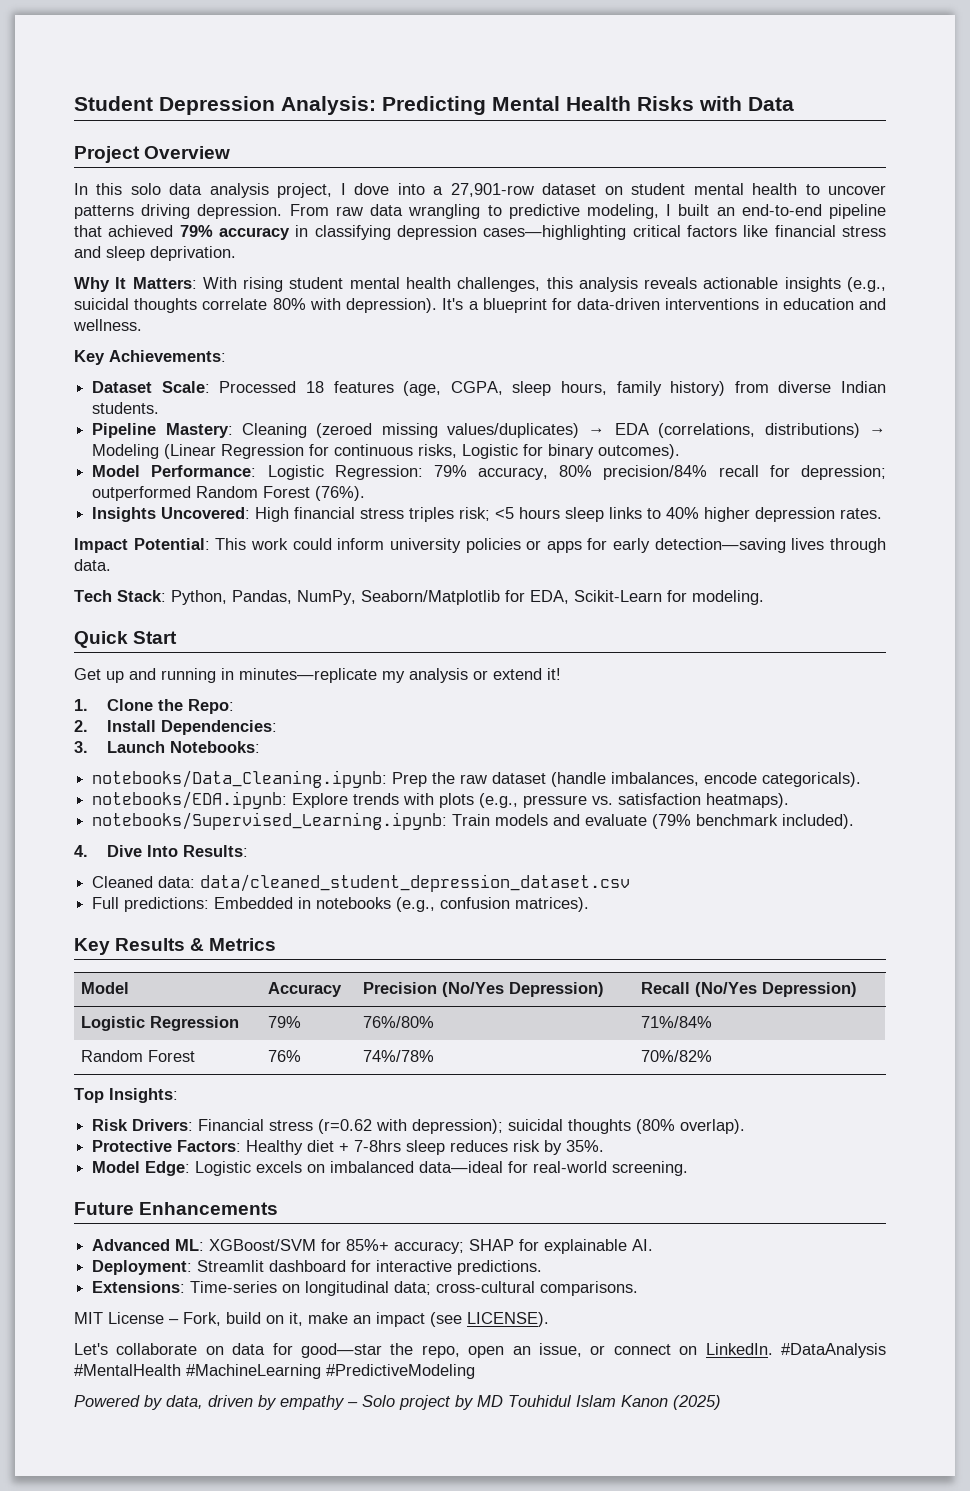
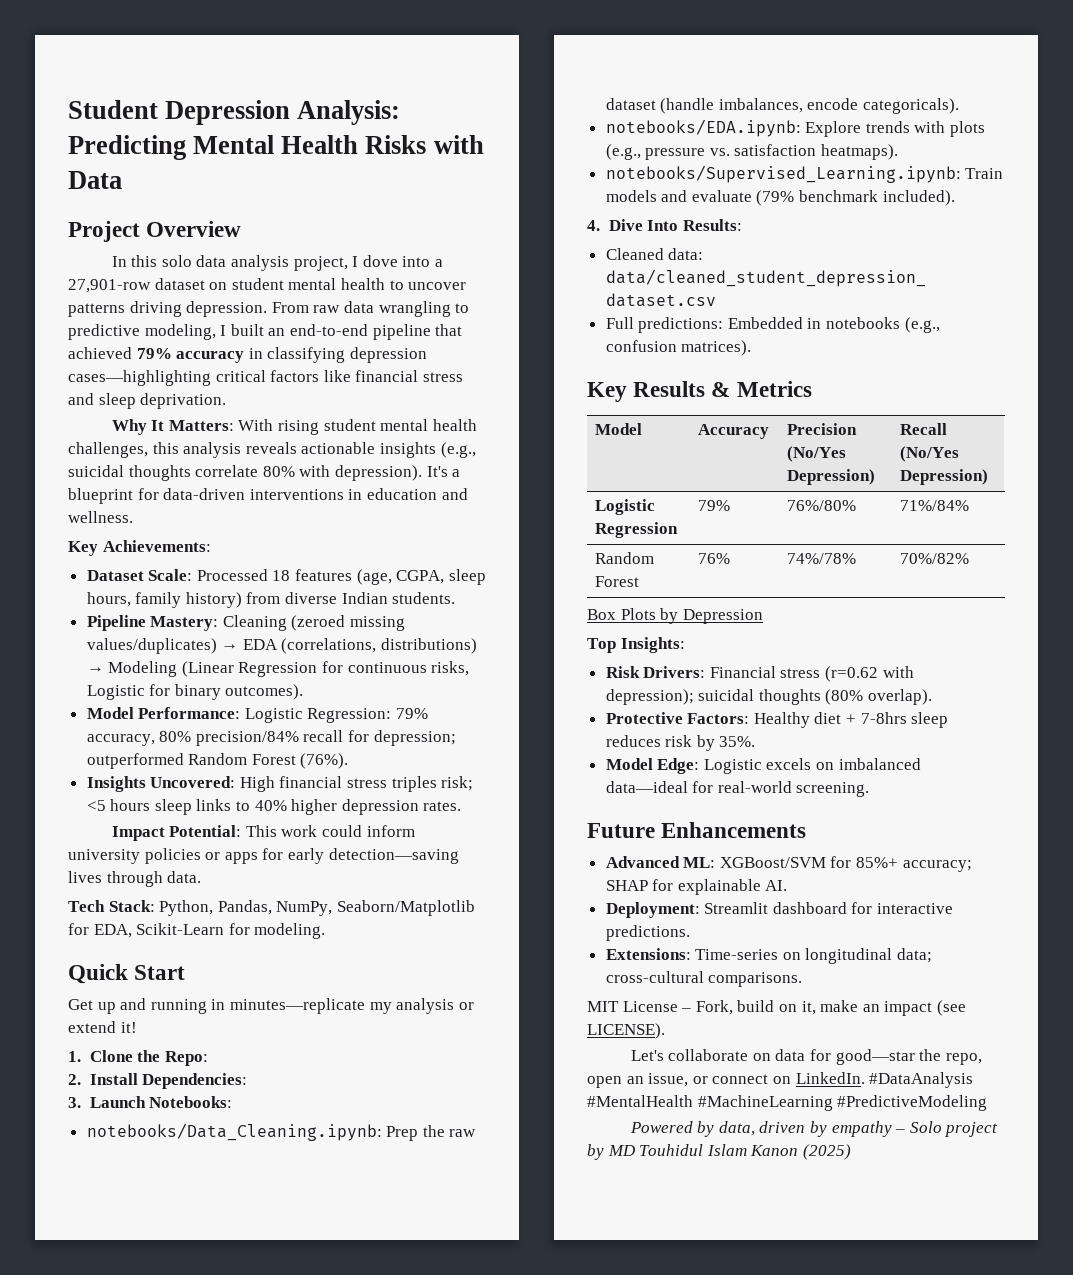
(713, 1056) none -> [587,608,763,624] // Box Plots by Depression

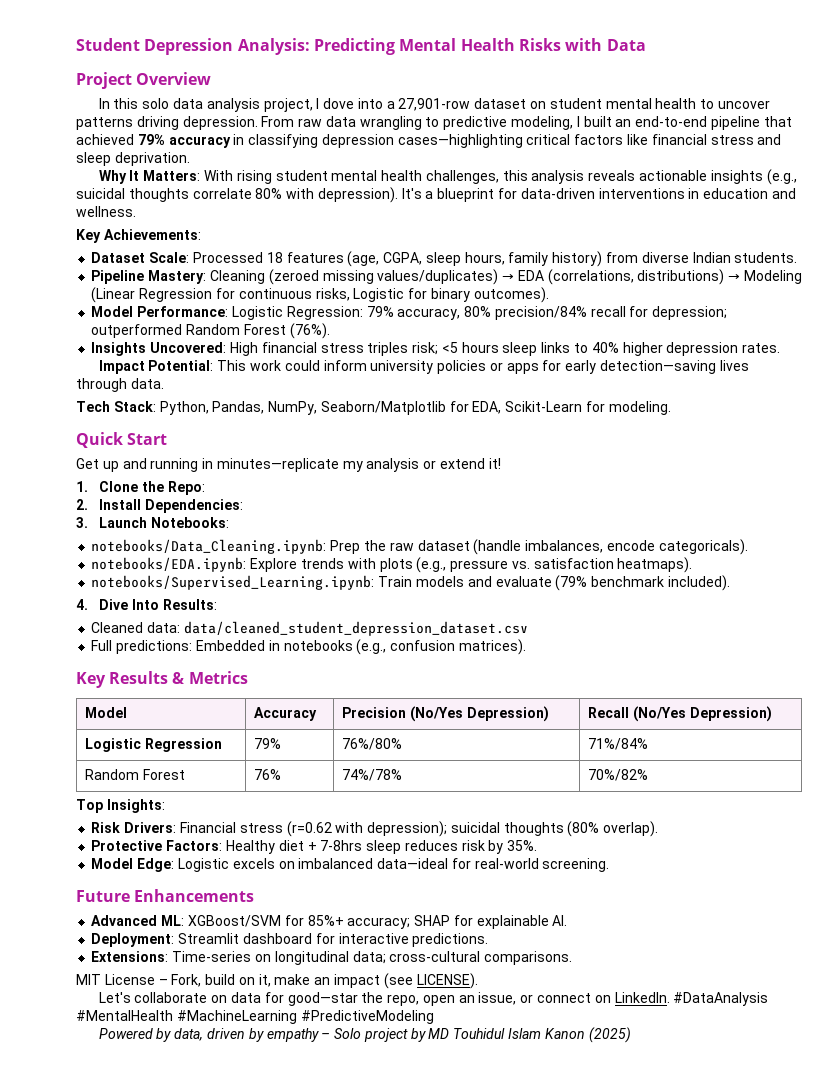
[587,608,763,624] // Box Plots by Depression -> (649, 775) none

